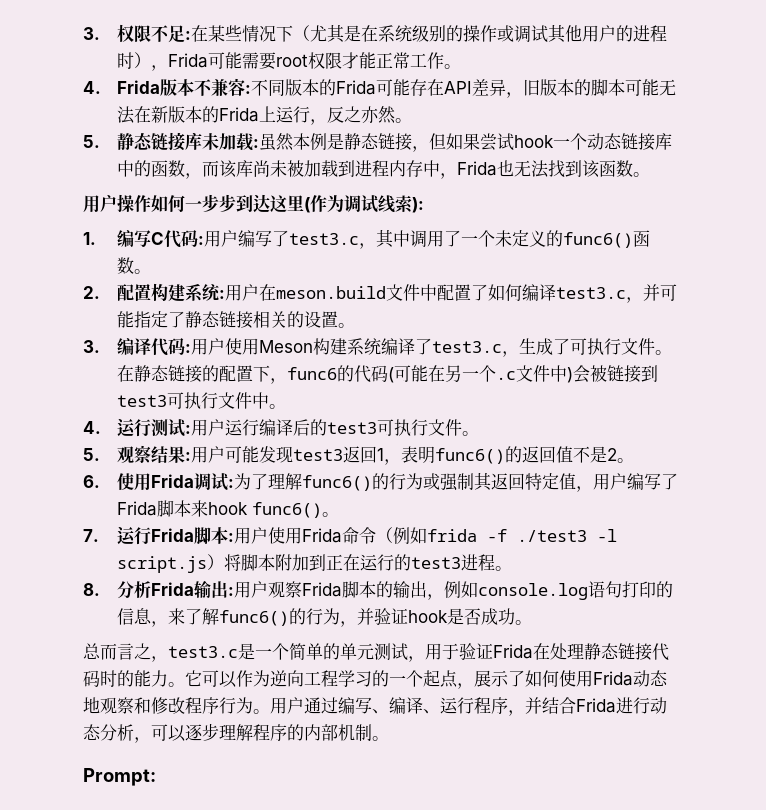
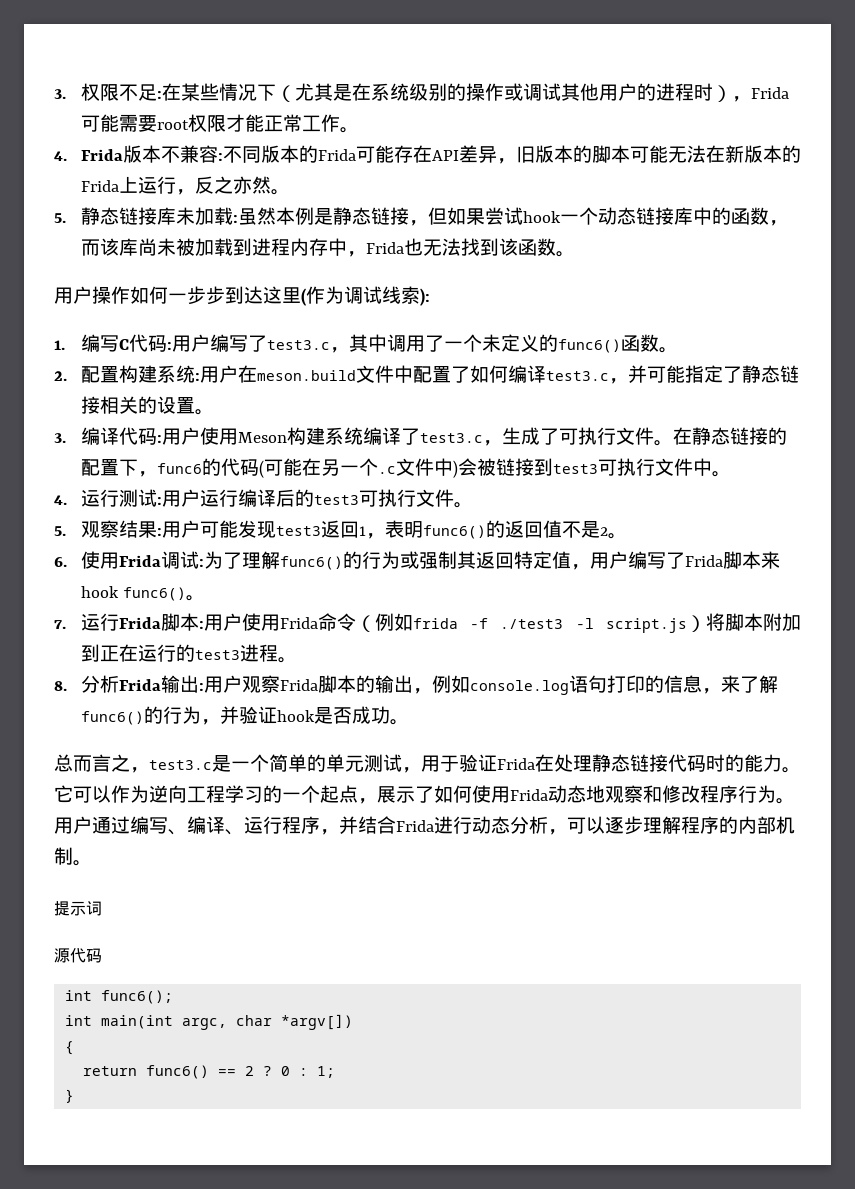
[83,768,156,786] Prompt: -> [54,901,102,916] [54,948,102,963] [65,990,174,1004] [65,1014,354,1030] [65,1041,75,1055] [83,1065,336,1079] [65,1089,75,1103] 提示词 // 源代码 // int func6(); // int main(int argc, char *argv[]) // { // return func6() == 2 ? 0 : 1; // }

